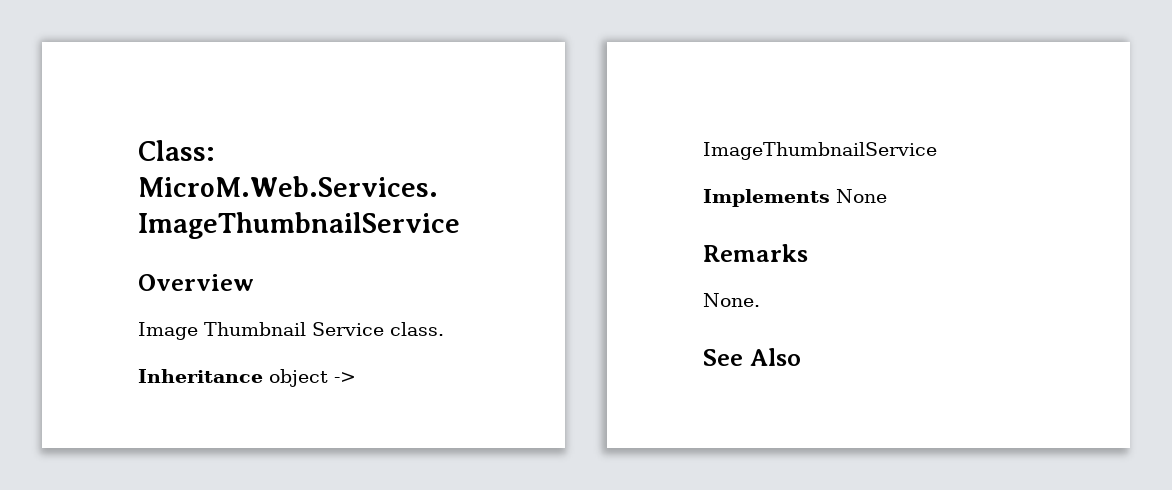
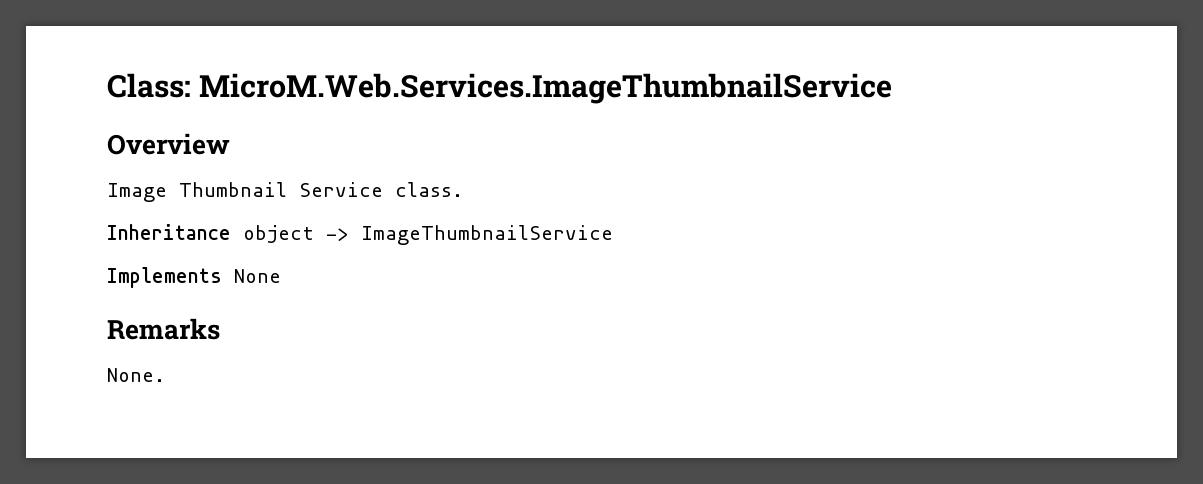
[703,348,801,366] // See Also -> (165, 375) none

